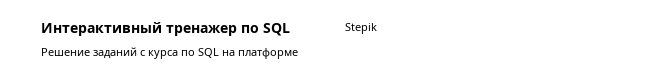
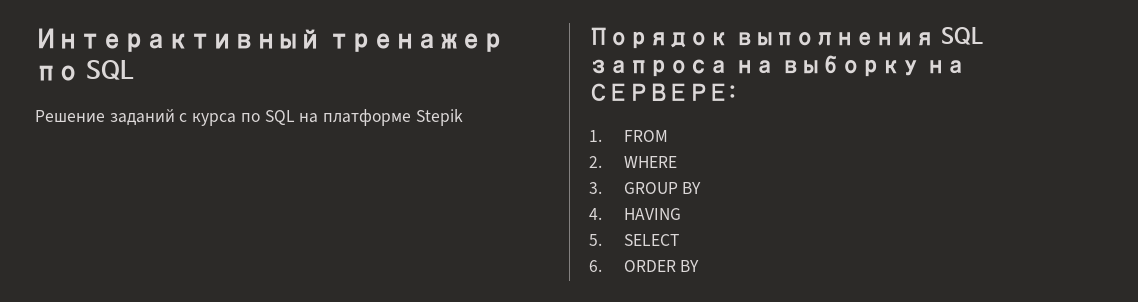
(377, 28) none -> [589,27,983,49] [589,55,967,77] [589,83,736,102] [589,130,668,142] [589,156,677,168] [589,182,702,194] [589,208,681,220] [589,234,679,246] [589,260,700,272] // Порядок выполнения SQL запроса на выборку на СЕРВЕРЕ: // 1. FROM // 2. WHERE // 3. GROUP BY // 4. HAVING // 5. SELECT // 6. ORDER BY

